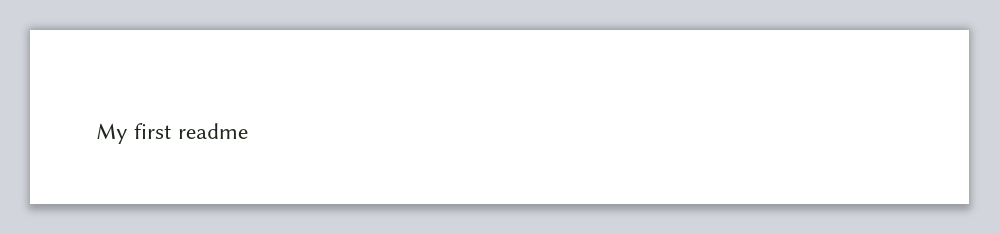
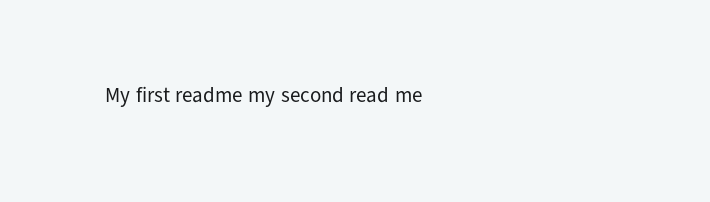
(249, 131) none -> [248,87,423,107] my second read me

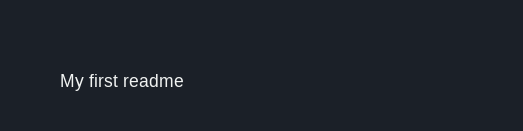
[248,87,423,107] my second read me -> (184, 80) none

